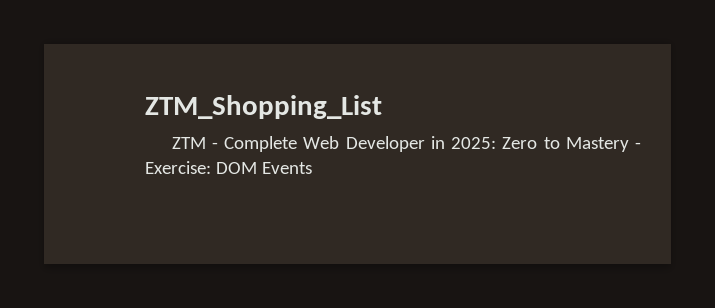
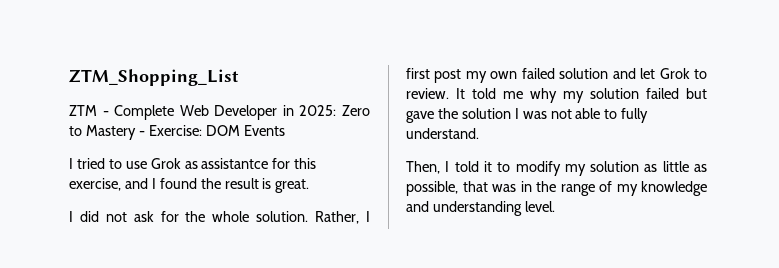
(312, 168) none -> [69,158,317,169] [69,178,310,193] [69,211,370,224] [406,68,707,83] [406,88,707,103] [406,108,649,123] [406,128,479,139] [406,161,707,176] [406,181,707,196] [406,201,555,216] // I tried to use Grok as assistantce for this exercise, and I found the result is great. // I did not ask for the whole solution. Rather, I first post my own failed solution and let Grok to review. It told me why my solution failed but gave the solution I was not able to fully understand. // Then, I told it to modify my solution as little as possible, that was in the range of my knowledge and understanding level.

